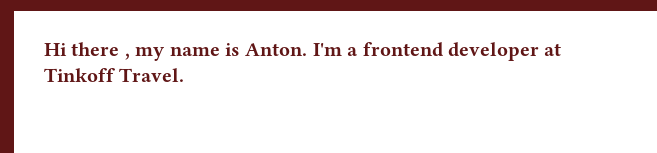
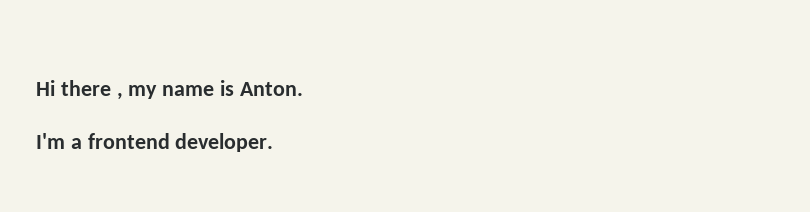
(308, 49) none -> (303, 89) //
[447,42,562,61] [44,68,185,82] developer at Tinkoff Travel. -> [175,133,274,152] developer.

